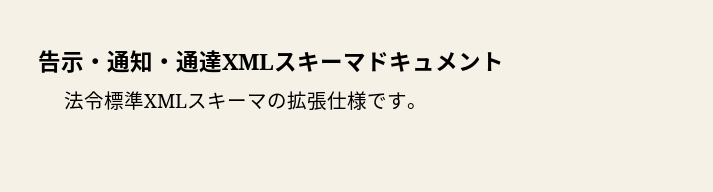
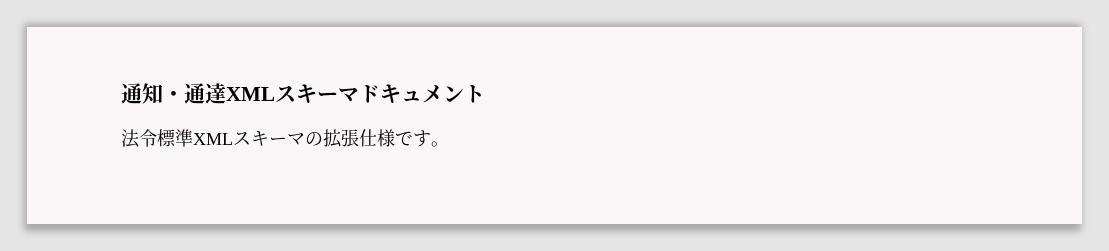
[38,50,107,73] 告示・ -> (121, 93) none

